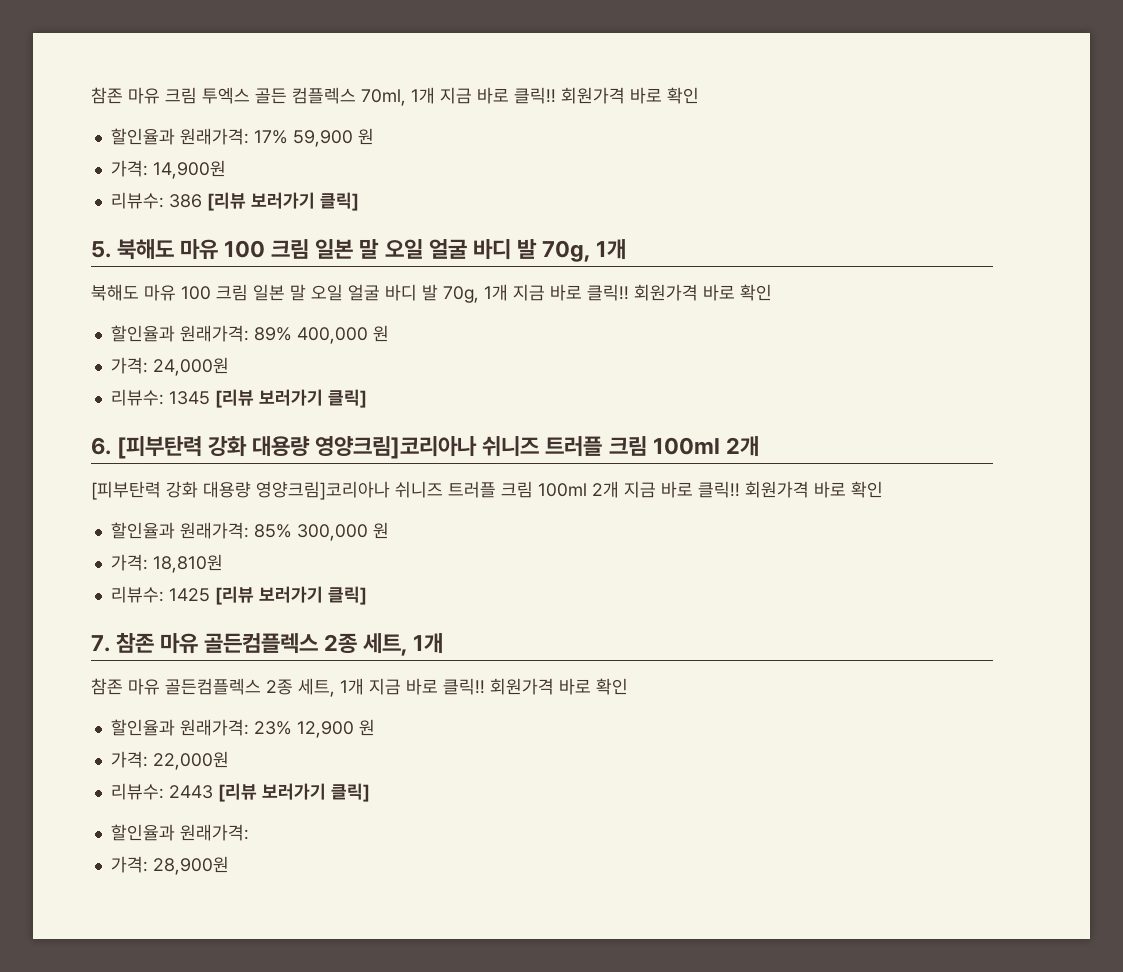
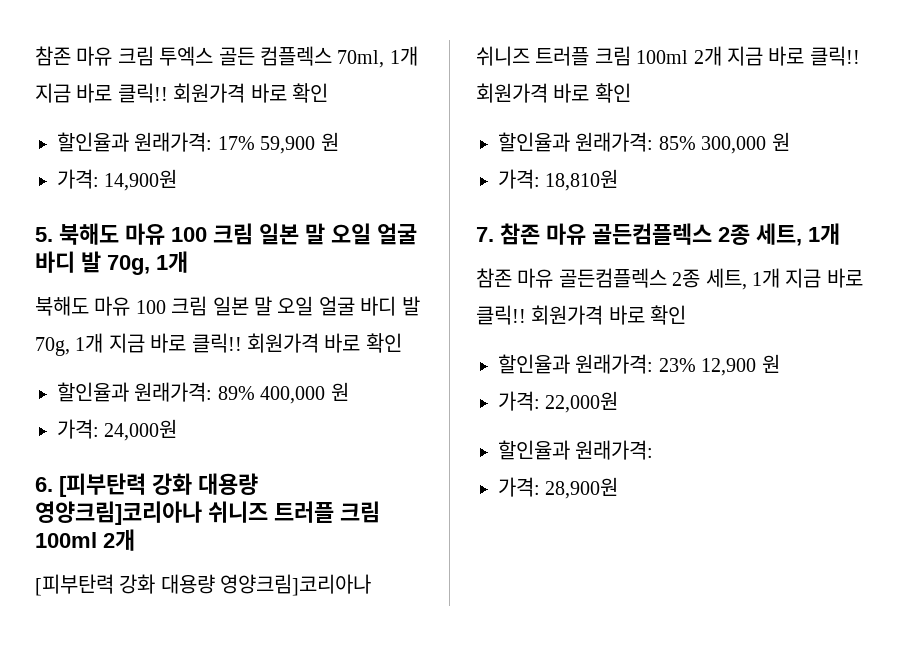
[110,192,359,211] // 리뷰수: 386 [리뷰 보러가기 클릭] -> (178, 180) none
[110,389,367,408] // 리뷰수: 1345 [리뷰 보러가기 클릭] -> (178, 430) none
[110,586,367,605] // 리뷰수: 1425 [리뷰 보러가기 클릭] -> (619, 180) none
[110,783,370,802] // 리뷰수: 2443 [리뷰 보러가기 클릭] -> (619, 402) none

